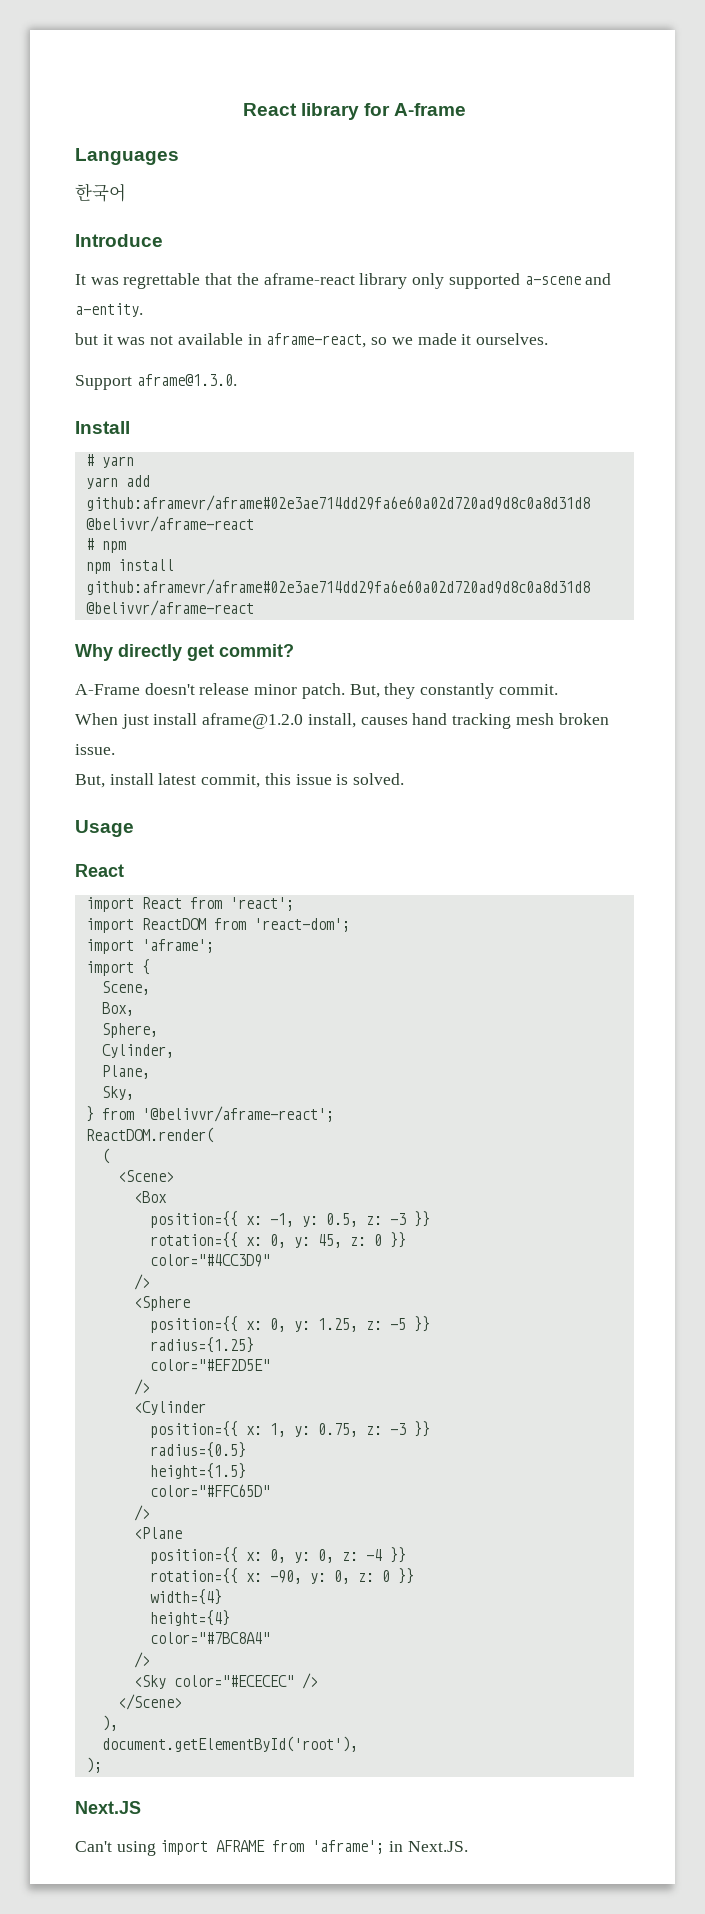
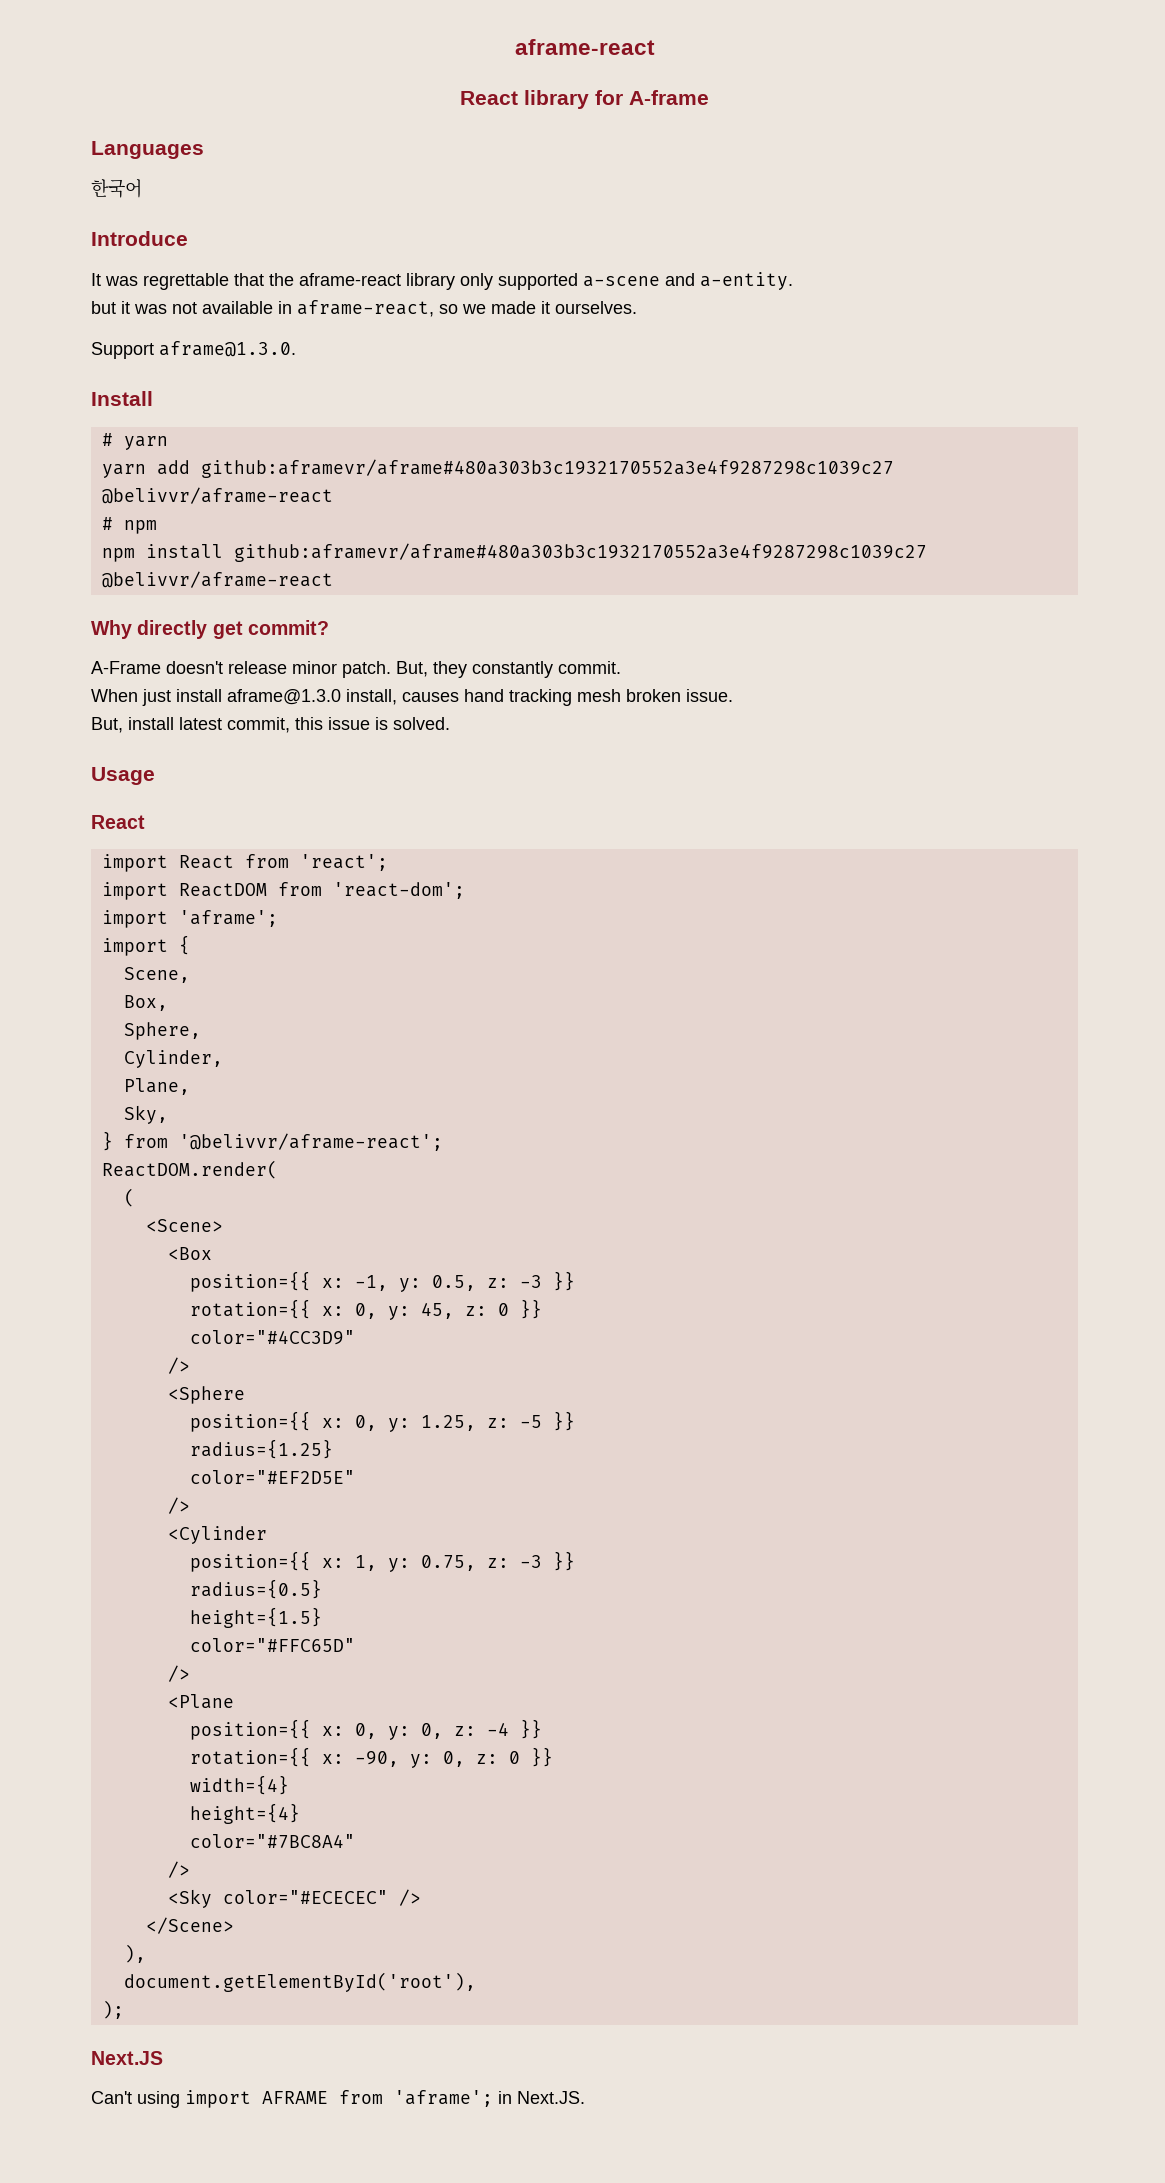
(242, 109) none -> [514,39,655,55] aframe-react //
[85,495,590,511] github:aframevr/aframe#02e3ae714dd29fa6e60a02d720ad9d8c0a8d31d8 -> [200,459,894,478] github:aframevr/aframe#480a303b3c1932170552a3e4f9287298c1039c27
[85,579,590,595] github:aframevr/aframe#02e3ae714dd29fa6e60a02d720ad9d8c0a8d31d8 -> [233,543,927,562] github:aframevr/aframe#480a303b3c1932170552a3e4f9287298c1039c27
[202,713,304,729] aframe@1.2.0 -> [227,689,341,705] aframe@1.3.0

